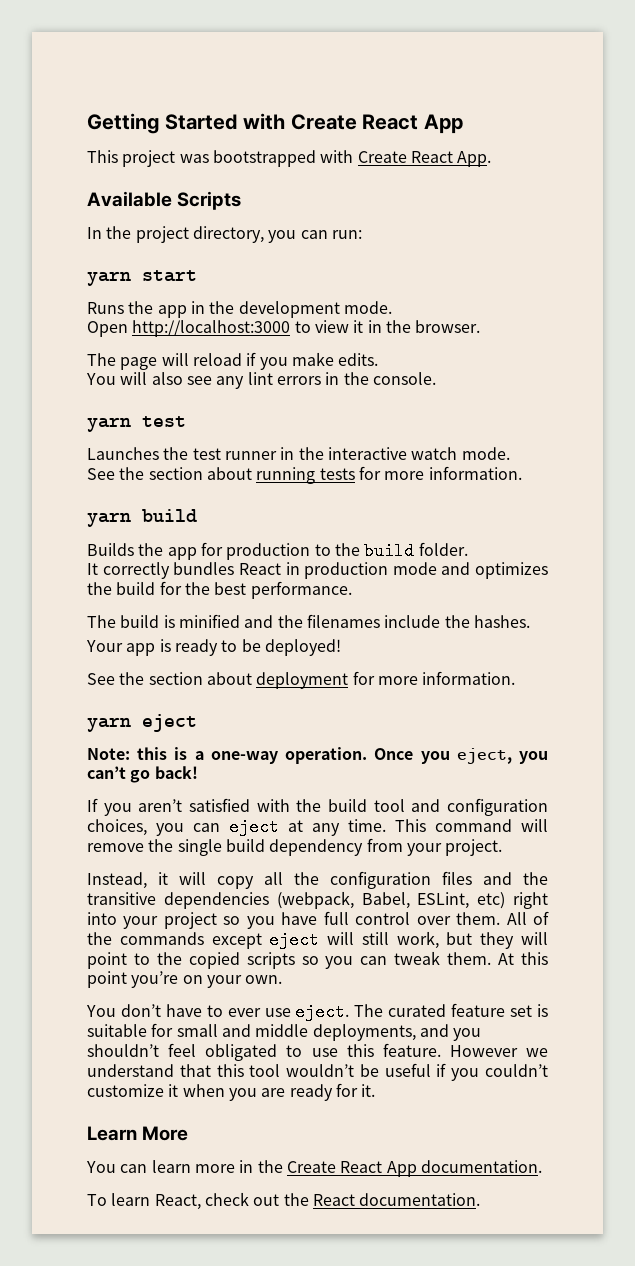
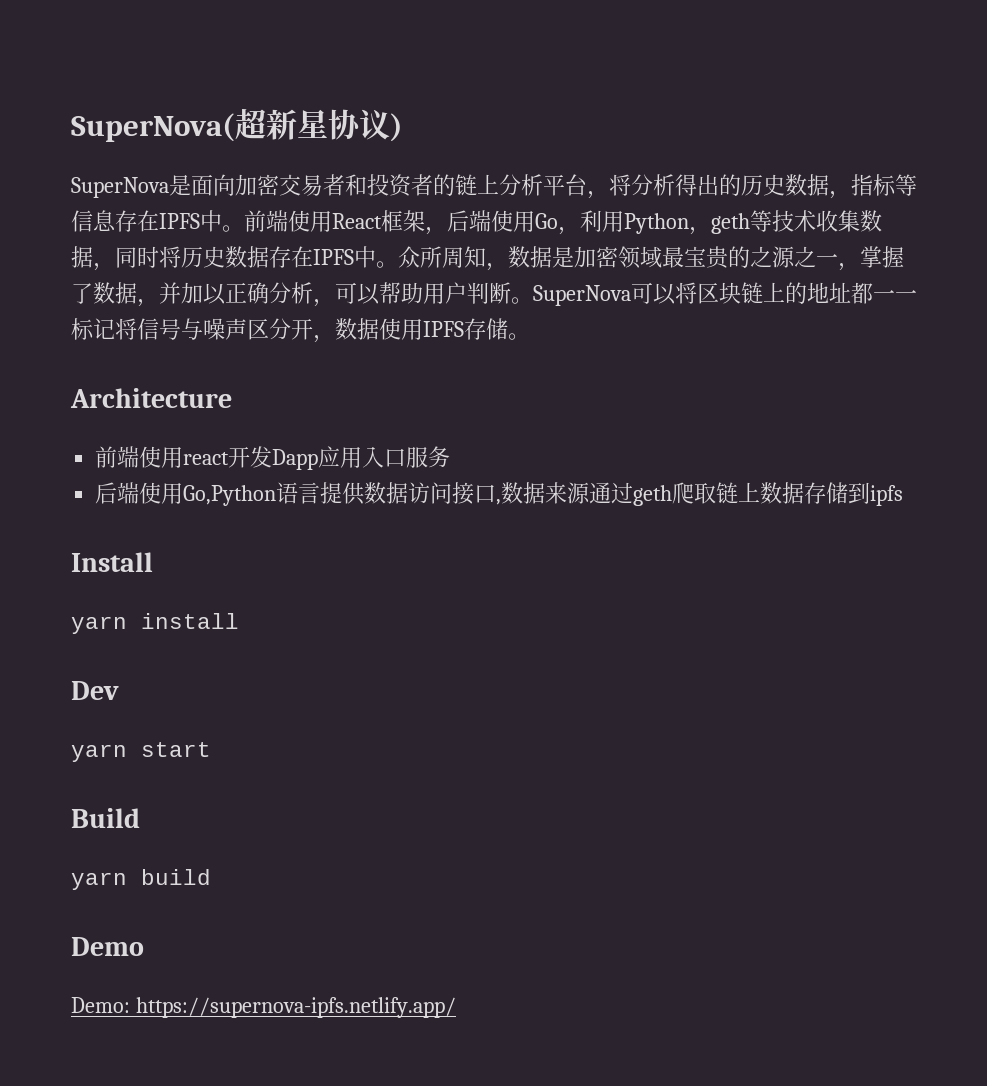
[87,113,463,134] [87,150,492,167] [87,191,242,210] [87,226,362,243] [87,270,197,286] [87,301,392,318] [87,320,481,337] [87,352,379,370] [86,372,436,389] [87,416,186,432] [87,447,510,460] [87,466,522,484] [87,509,197,527] [87,542,468,560] [87,562,548,579] [87,581,352,599] [87,614,530,628] [86,639,341,656] [87,671,516,689] [87,714,197,732] [87,747,548,764] [87,766,198,783] [87,798,548,816] [87,818,548,836] [87,838,503,856] [87,871,548,889] [87,891,548,909] [87,911,549,929] [87,931,548,949] [87,951,549,969] [87,971,283,988] [86,1003,549,1021] [87,1023,482,1041] [87,1043,548,1061] [87,1063,548,1081] [87,1083,376,1101] [87,1126,189,1141] [86,1160,542,1177] [87,1192,481,1210] Getting Started with Create React App // This project was bootstrapped with Create React App. // Available Scripts // In the project directory, you can run: // yarn start // Runs the app in the development mode. // Open http://localhost:3000 to view it in the browser. // The page will reload if you make edits. // You will also see any lint errors in the console. // yarn test // Launches the test runner in the interactive watch mode. // See the section about running tests for more information. // yarn build // Builds the app for production to the build folder. // It correctly bundles React in production mode and optimizes the build for the best performance. // The build is minified and the filenames include the hashes. // Your app is ready to be deployed! // See the section about deployment for more information. // yarn eject // Note: this is a one-way operation. Once you eject, you can’t go back! // If you aren’t satisfied with the build tool and configuration choices, you can eject at any time. This command will remove the single build dependency from your project. // Instead, it will copy all the configuration files and the transitive dependencies (webpack, Babel, ESLint, etc) right into your project so you have full control over them. All of the commands except eject will still work, but they will point to the copied scripts so you can tweak them. At this point you’re on your own. // You don’t have to ever use eject. The curated feature set is suitable for small and middle deployments, and you shouldn’t feel obligated to use this feature. However we understand that this tool wouldn’t be useful if you couldn’t customize it when you are ready for it. // Learn More // You can learn more in the Create React App documentation. // To learn React, check out the React documentation. -> [71,108,403,142] [71,174,917,199] [71,210,882,235] [71,246,904,271] [71,282,917,307] [71,318,530,343] [70,388,232,408] [95,446,451,470] [95,482,904,506] [71,552,153,572] [71,613,239,634] [71,681,119,700] [71,742,211,762] [71,808,140,828] [71,869,211,890] [71,937,144,956] [71,997,456,1018] SuperNova(超新星协议) // SuperNova是面向加密交易者和投资者的链上分析平台，将分析得出的历史数据，指标等信息存在IPFS中。前端使用React框架，后端使用Go，利用Python，geth等技术收集数据，同时将历史数据存在IPFS中。众所周知，数据是加密领域最宝贵的之源之一，掌握了数据，并加以正确分析，可以帮助用户判断。SuperNova可以将区块链上的地址都一一标记将信号与噪声区分开，数据使用IPFS存储。 // Architecture // 前端使用react开发Dapp应用入口服务 // 后端使用Go,Python语言提供数据访问接口,数据来源通过geth爬取链上数据存储到ipfs // Install // yarn install // Dev // yarn start // Build // yarn build // Demo // Demo: https://supernova-ipfs.netlify.app/

